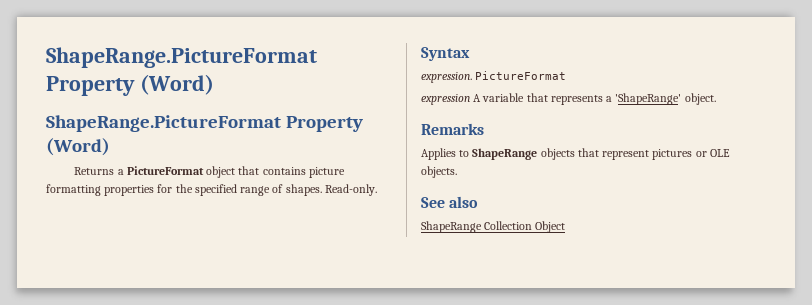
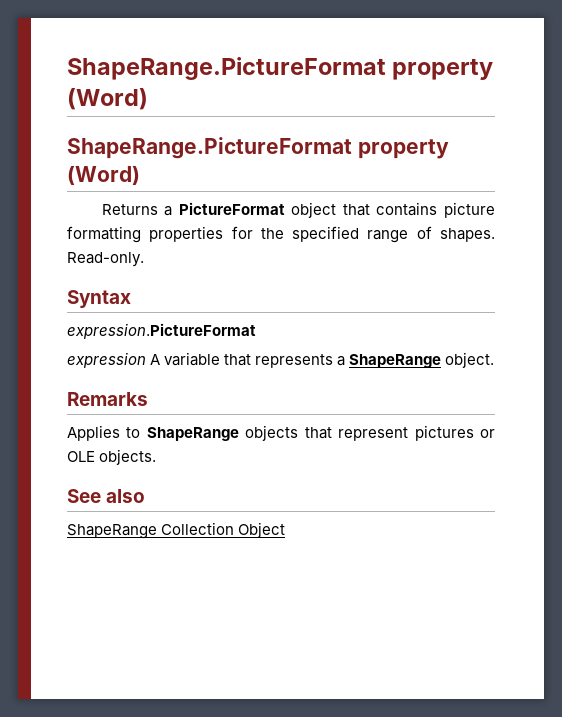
[46,47,317,68] [46,76,135,96] ShapeRange.PictureFormat Property -> [67,57,494,80] ShapeRange.PictureFormat property
[285,116,363,132] Property -> [357,139,449,159] property
[421,71,567,83] expression. PictureFormat -> [67,323,256,339] expression.PictureFormat
[615,93,682,105] 'ShapeRange' -> [349,354,442,368] ShapeRange

